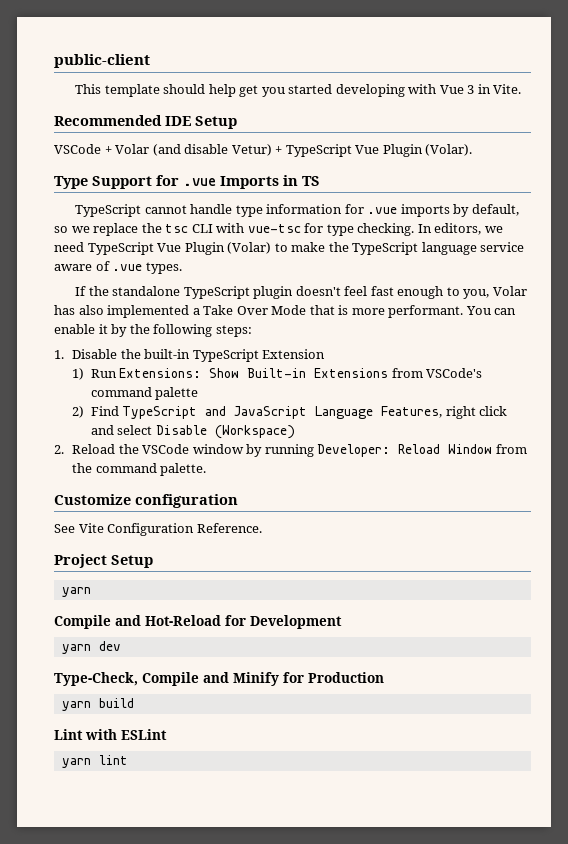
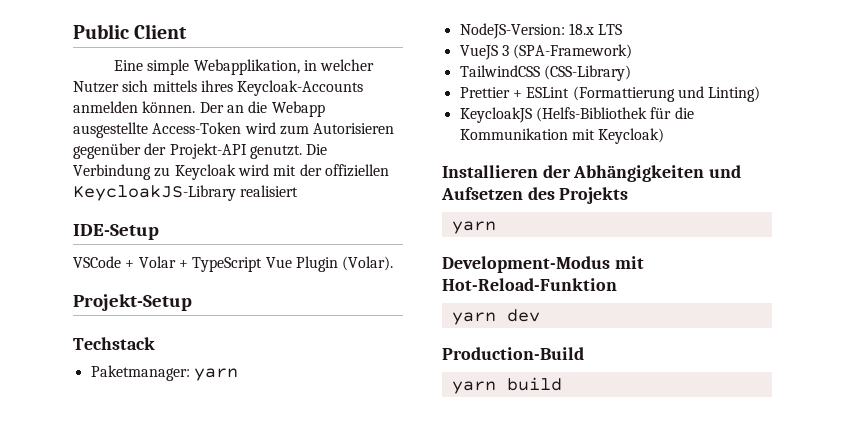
[54,54,150,68] [75,84,522,97] [54,115,237,129] public-client // This template should help get you started developing with Vue 3 in Vite. // Recommended IDE Setup -> [73,24,188,39] [113,59,375,75] [73,80,364,96] [73,101,325,117] [73,122,395,138] [73,143,328,159] [73,164,389,180] [73,185,299,201] [73,224,159,240] Public Client // Eine simple Webapplikation, in welcher Nutzer sich mittels ihres Keycloak-Accounts anmelden können. Der an die Webapp ausgestellte Access-Token wird zum Autorisieren gegenüber der Projekt-API genutzt. Die Verbindung zu Keycloak wird mit der offiziellen KeycloakJS-Library realisiert // IDE-Setup
[152,144,272,156] (and disable Vetur) -> (176, 262) none
[54,175,320,189] [75,204,519,217] [54,223,503,236] [54,242,525,255] [54,261,182,274] [75,286,527,299] [54,305,517,318] [54,324,252,337] [54,349,326,362] [72,368,483,380] [90,387,199,400] [72,406,508,419] [90,425,295,439] [54,444,527,457] [72,463,207,476] [54,494,238,508] [54,523,262,536] [54,554,153,568] [61,587,91,597] [54,615,342,629] [61,641,121,654] [54,672,384,686] [61,698,134,711] [54,729,167,740] [61,755,128,768] Type Support for .vue Imports in TS // TypeScript cannot handle type information for .vue imports by default, so we replace the tsc CLI with vue-tsc for type checking. In editors, we need TypeScript Vue Plugin (Volar) to make the TypeScript language service aware of .vue types. // If the standalone TypeScript plugin doesn't feel fast enough to you, Volar has also implemented a Take Over Mode that is more performant. You can enable it by the following steps: // 1. Disable the built-in TypeScript Extension // 1) Run Extensions: Show Built-in Extensions from VSCode's command palette // 2) Find TypeScript and JavaScript Language Features, right click and select Disable (Workspace) // 2. Reload the VSCode window by running Developer: Reload Window from the command palette. // Customize configuration // See Vite Configuration Reference. // Project Setup // yarn // Compile and Hot-Reload for Development // yarn dev // Type-Check, Compile and Minify for Production // yarn build // Lint with ESLint // yarn lint -> [73,294,192,311] [73,337,155,350] [90,365,238,381] [459,23,623,39] [459,44,633,60] [459,65,631,81] [459,86,761,102] [459,107,694,123] [459,128,665,144] [442,165,742,182] [441,187,629,204] [451,221,496,234] [442,256,644,273] [442,278,617,291] [451,309,540,325] [442,347,584,360] [451,377,562,394] Projekt-Setup // Techstack // Paketmanager: yarn // NodeJS-Version: 18.x LTS // VueJS 3 (SPA-Framework) // TailwindCSS (CSS-Library) // Prettier + ESLint (Formattierung und Linting) // KeycloakJS (Helfs-Bibliothek für die Kommunikation mit Keycloak) // Installieren der Abhängigkeiten und Aufsetzen des Projekts // yarn // Development-Modus mit Hot-Reload-Funktion // yarn dev // Production-Build // yarn build

